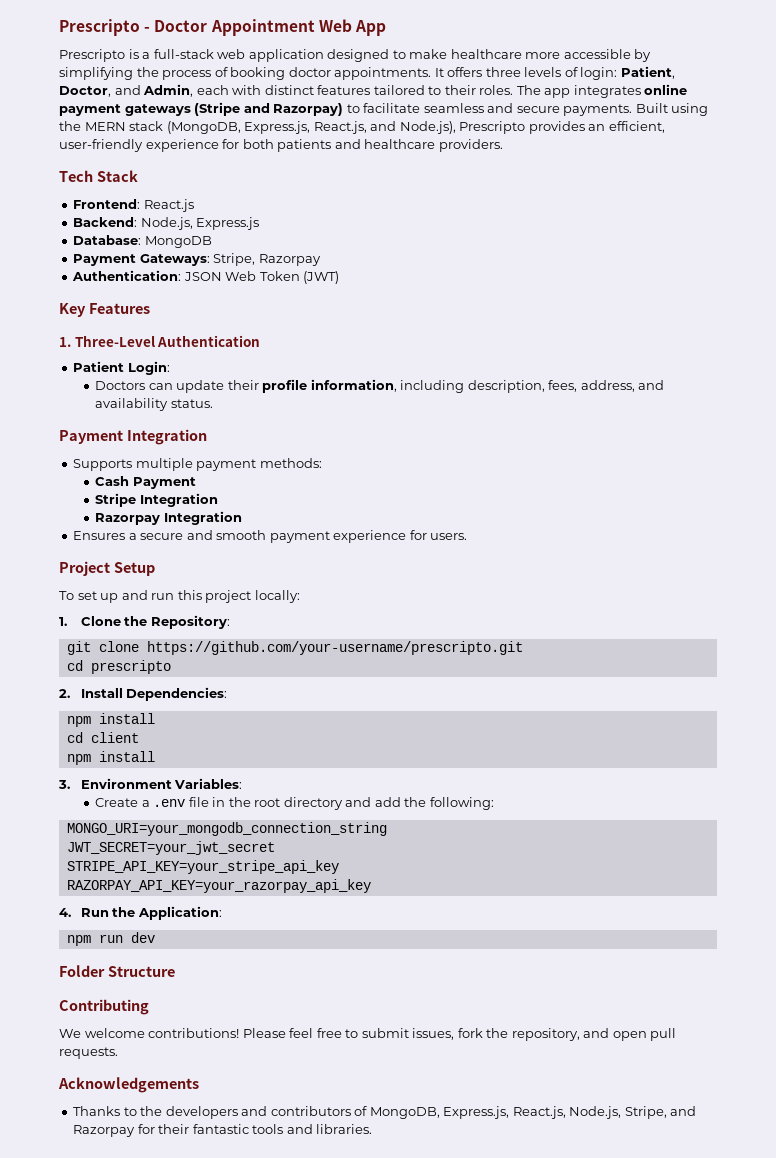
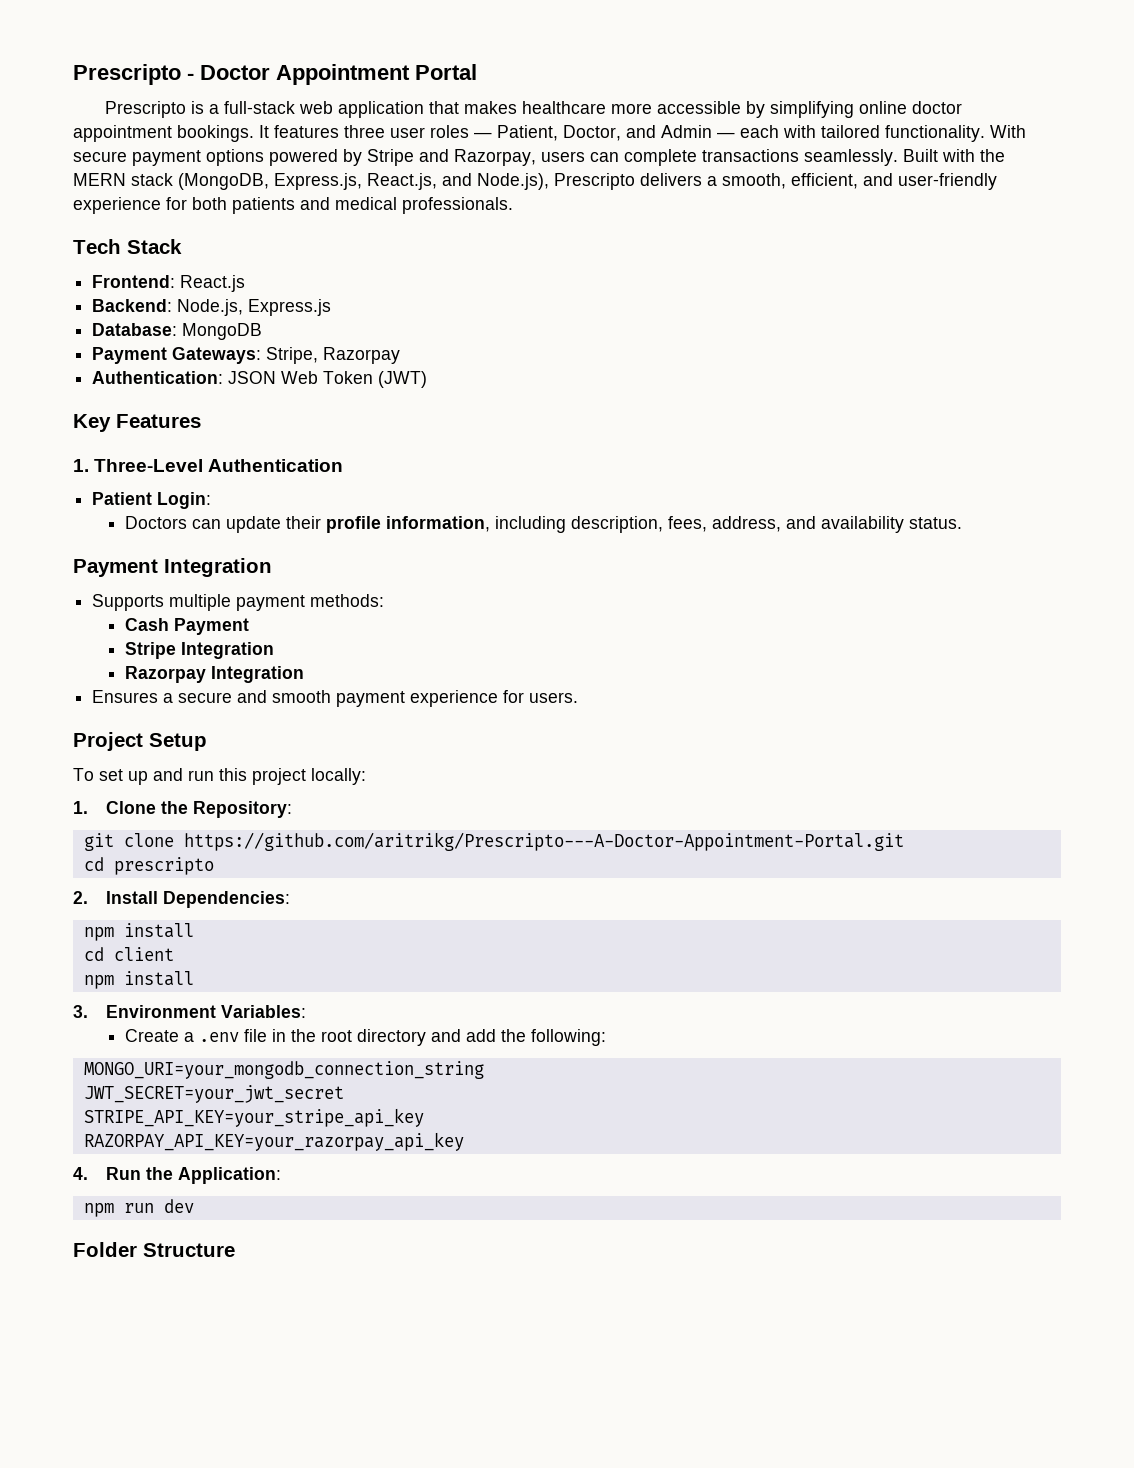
[318,19,386,36] Web App -> [415,64,477,80] Portal
[327,49,448,62] designed to make -> [429,101,518,114] that makes
[136,66,675,80] [59,84,688,98] [59,102,709,116] the process of booking doctor appointments. It offers three levels of login: Patient, Doctor, and Admin, each with distinct features tailored to their roles. The app integrates online payment gateways (Stripe and Razorpay) to facilitate seamless and secure payments. Built using -> [859,101,963,114] [73,125,1026,142] [73,149,975,166] online doctor appointment bookings. It features three user roles — Patient, Doctor, and Admin — each with tailored functionality. With secure payment options powered by Stripe and Razorpay, users can complete transactions seamlessly. Built with
[528,121,665,134] provides an efficient, -> [640,173,893,189] delivers a smooth, efficient, and
[364,139,503,152] healthcare providers. -> [335,197,513,214] medical professionals.
[146,641,523,655] https://github.com/your-username/prescripto.git -> [183,832,904,851] https://github.com/aritrikg/Prescripto---A-Doctor-Appointment-Portal.git
[59,999,149,1015] [59,1028,677,1041] [59,1047,118,1059] [58,1077,199,1093] [73,1106,697,1119] [73,1124,373,1137] // Contributing // We welcome contributions! Please feel free to submit issues, fork the repository, and open pull requests. // Acknowledgements // Thanks to the developers and contributors of MongoDB, Express.js, React.js, Node.js, Stripe, and Razorpay for their fantastic tools and libraries. -> (235, 1250) none

